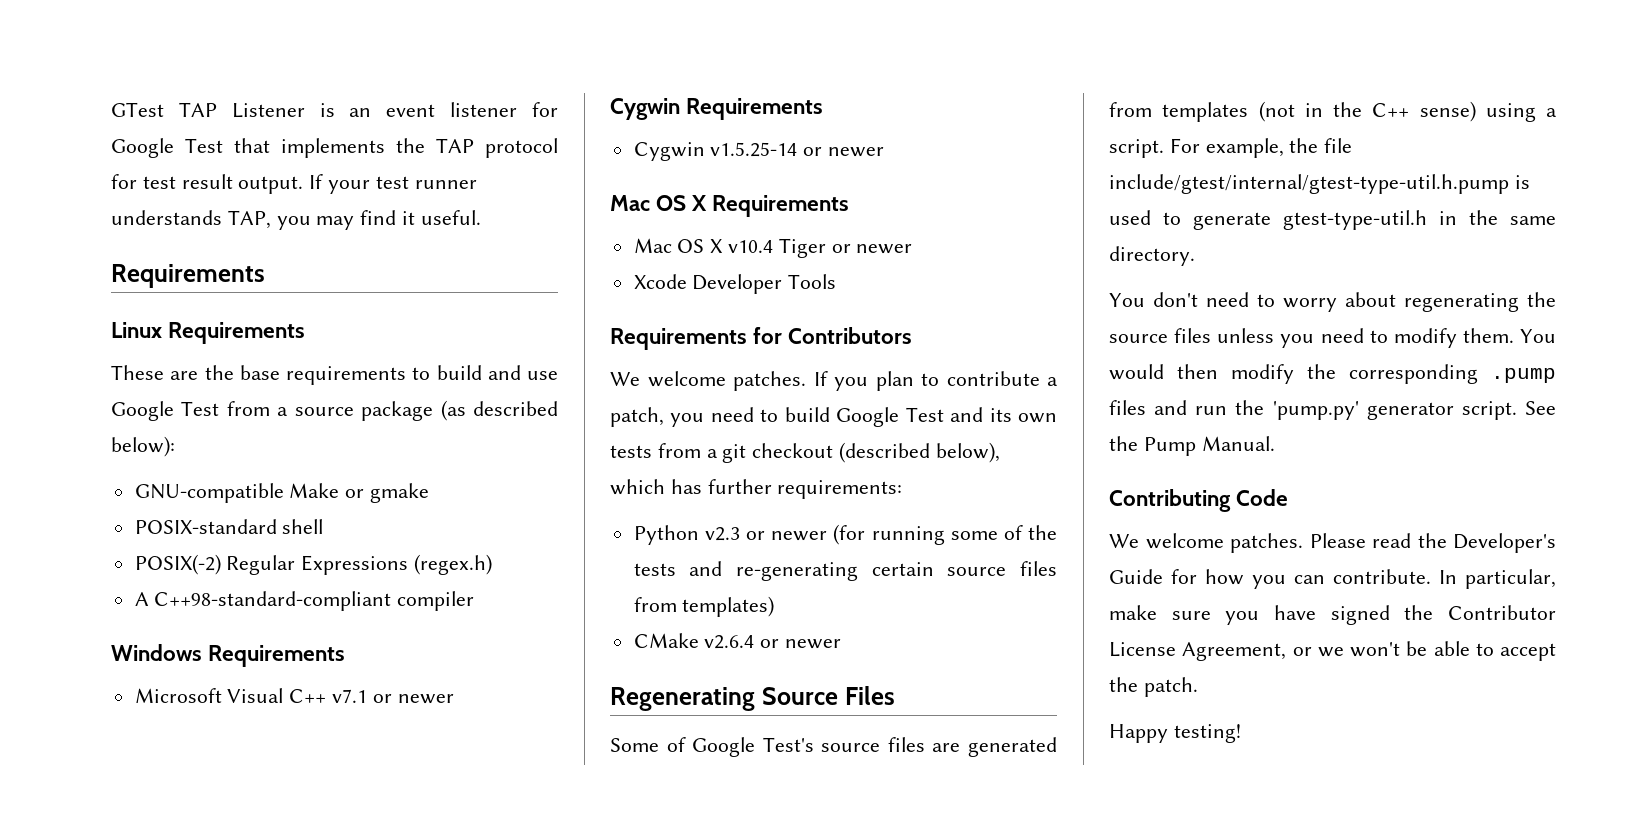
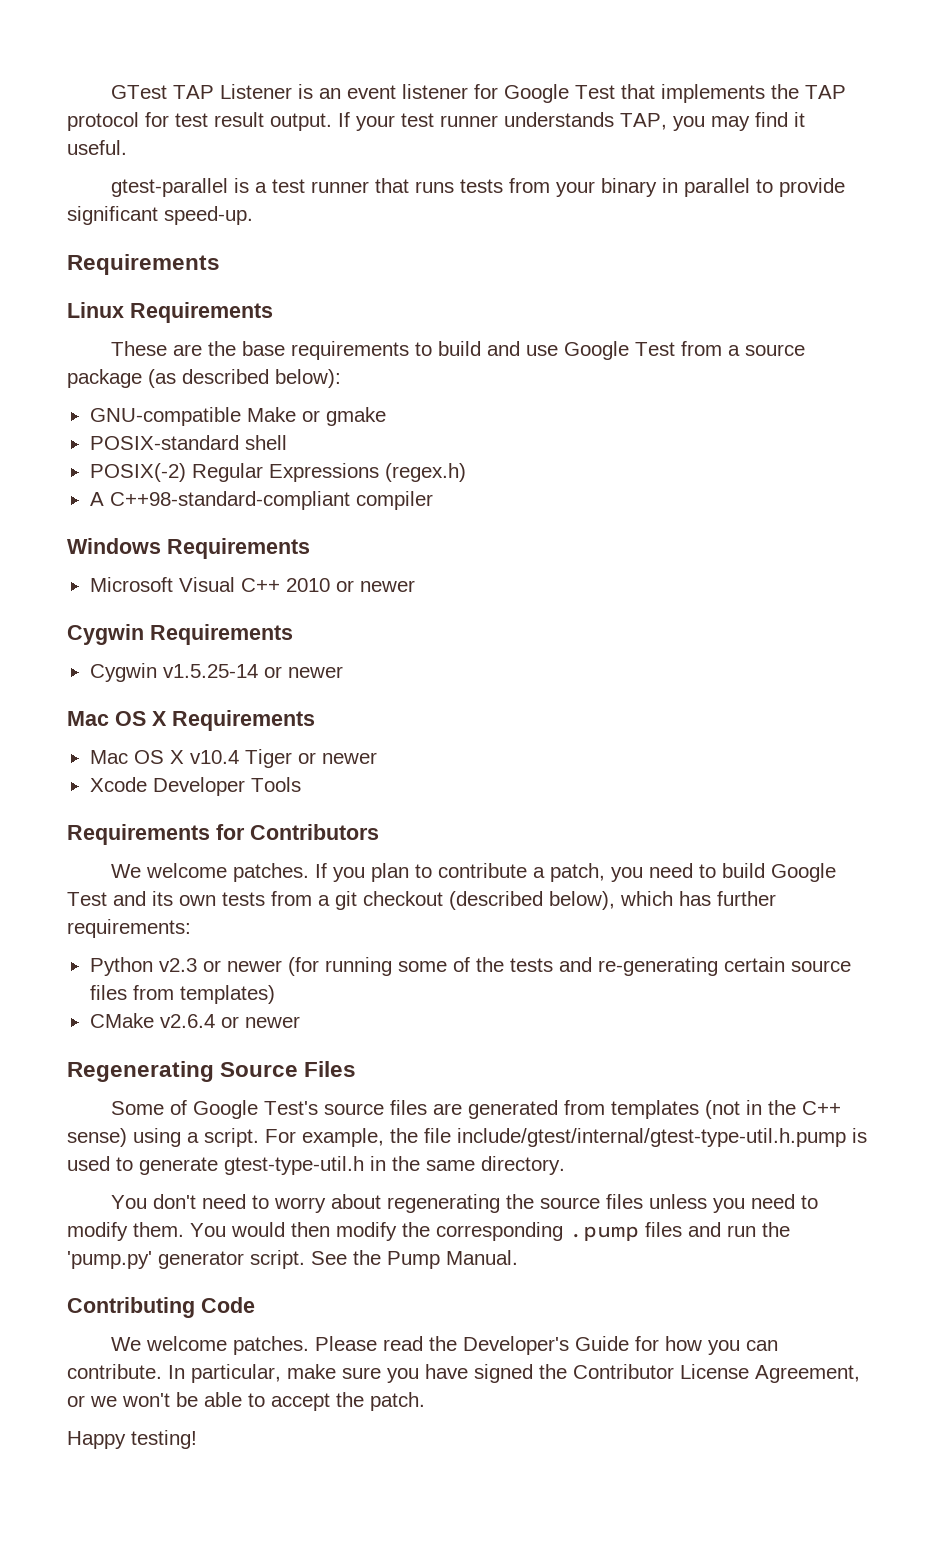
(481, 217) none -> [110,178,845,197] [67,206,253,225] // gtest-parallel is a test runner that runs tests from your binary in parallel to provide significant speed-up.
[332,689,368,703] v7.1 -> [285,578,330,592] 2010

